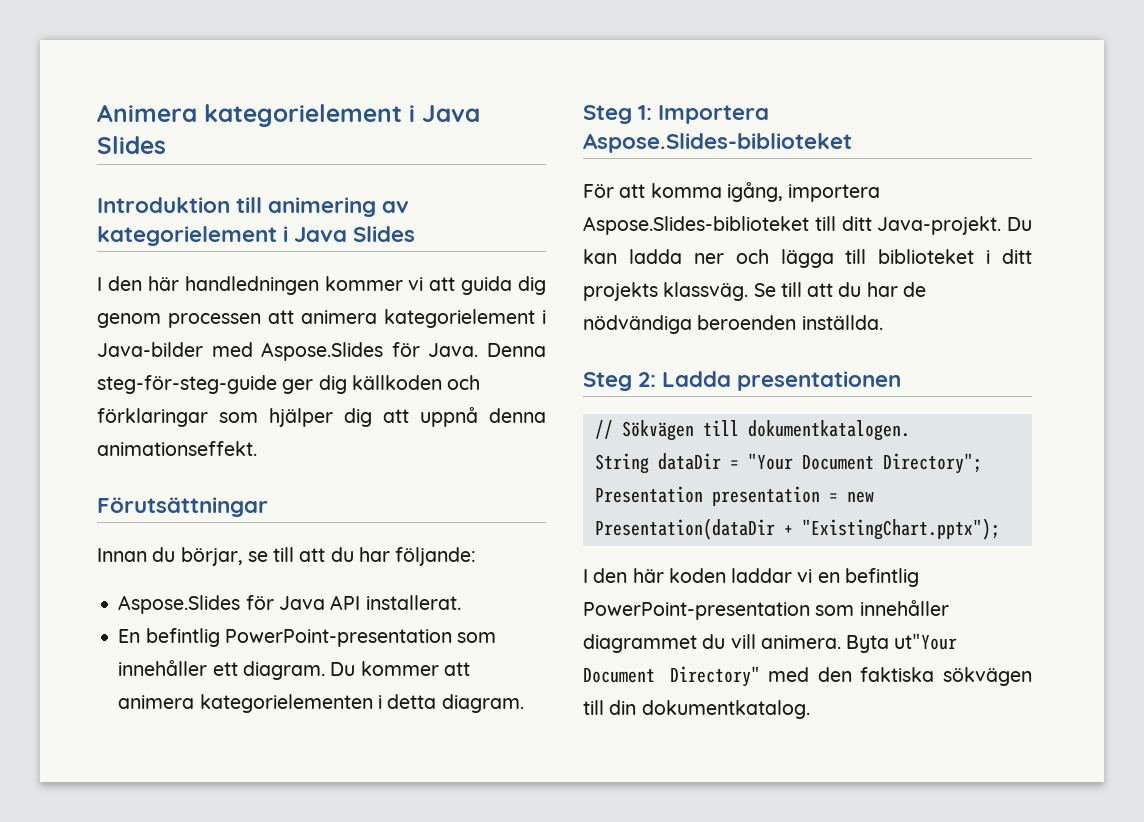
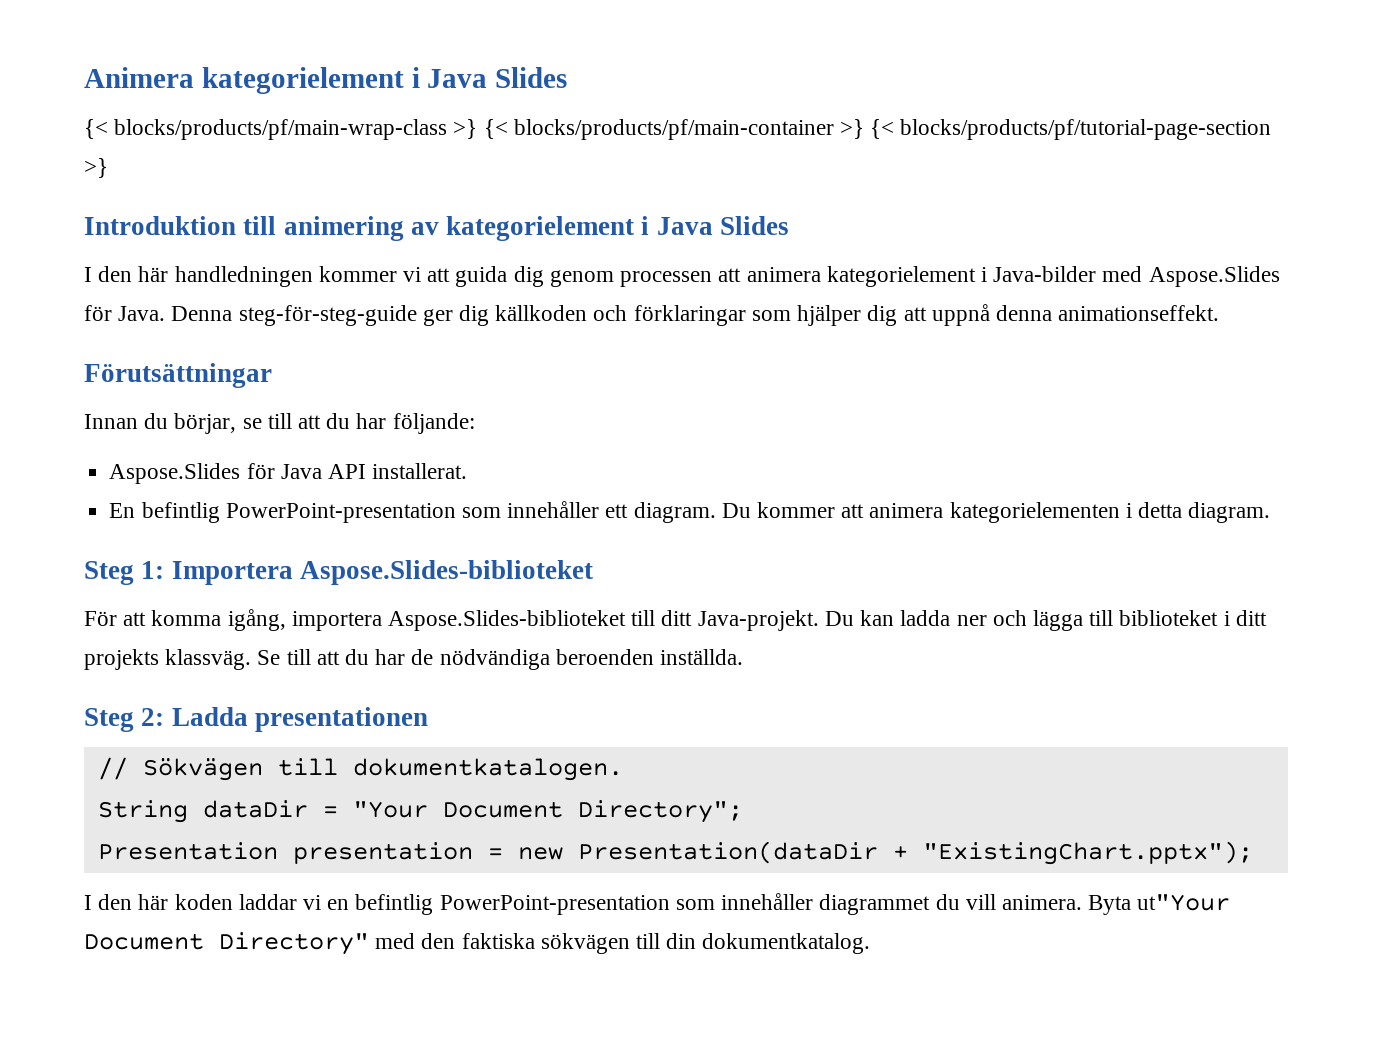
(166, 145) none -> [84,119,1272,140] [84,158,108,178] // {< blocks/products/pf/main-wrap-class >} {< blocks/products/pf/main-container >} {< blocks/products/pf/tutorial-page-section >}

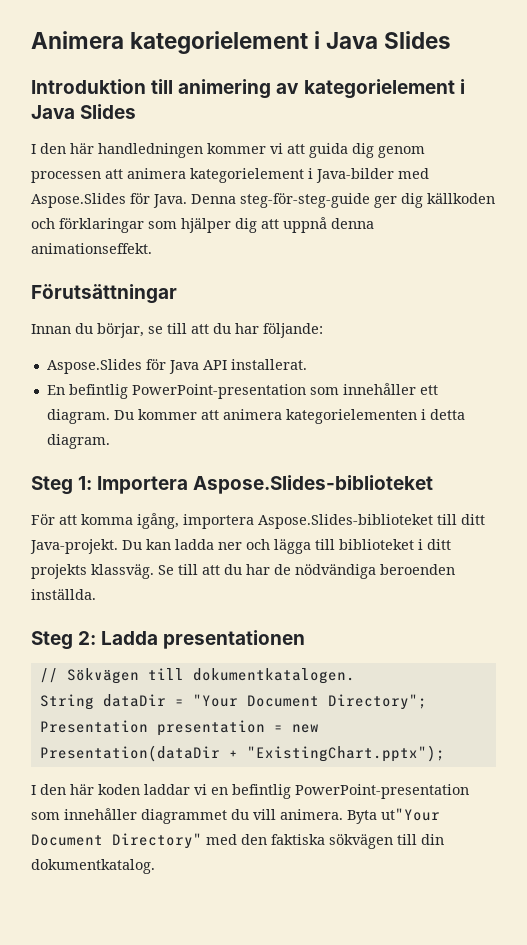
[84,119,1272,140] [84,158,108,178] // {< blocks/products/pf/main-wrap-class >} {< blocks/products/pf/main-container >} {< blocks/products/pf/tutorial-page-section >} -> (452, 40) none

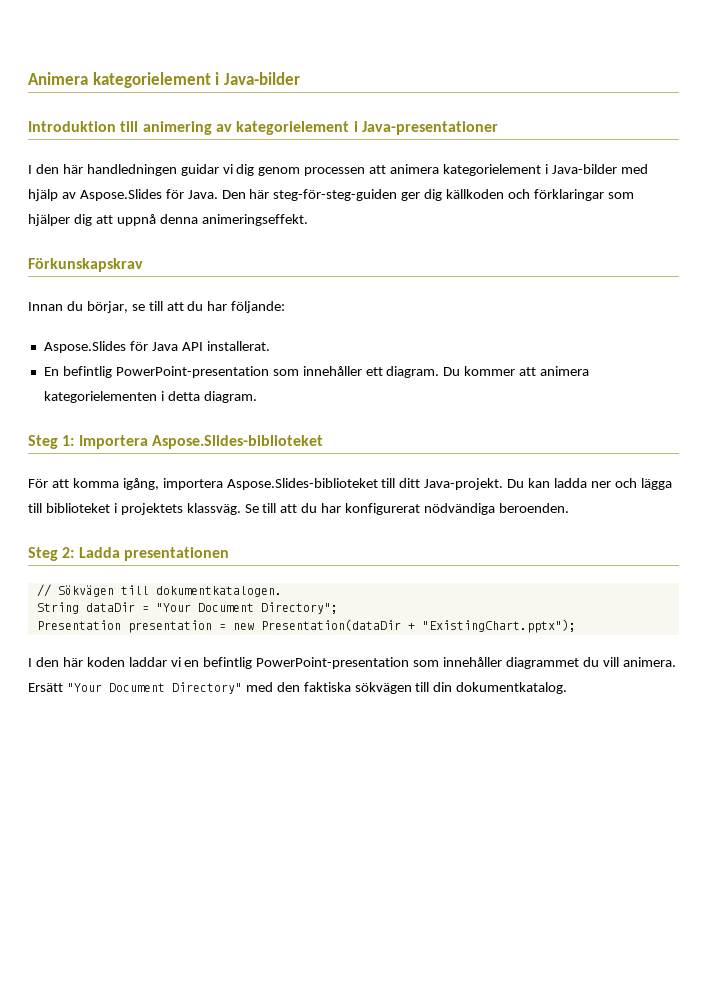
[326,31,452,49] Java Slides -> [223,72,300,85] Java-bilder
[31,104,137,119] Java Slides -> [361,121,498,135] Java-presentationer
[207,143,348,158] kommer vi att guida -> [180,164,233,176] guidar vi
(429, 173) none -> [28,189,76,201] hjälp av
[191,193,370,208] Denna steg-för-steg-guide -> [221,189,398,201] Den här steg-för-steg-guiden
[31,243,152,254] [31,284,177,304] animationseffekt. // Förutsättningar -> [201,214,308,226] [28,258,143,272] animeringseffekt. // Förkunskapskrav
[427,539,451,550] [31,564,87,579] ditt projekts -> [120,503,183,515] projektets
[274,564,455,579] [31,589,96,600] de nödvändiga beroenden inställda. -> [345,503,569,515] konfigurerat nödvändiga beroenden.
[347,808,440,824] Byta ut"Your -> [28,683,102,692] Ersätt "Your

